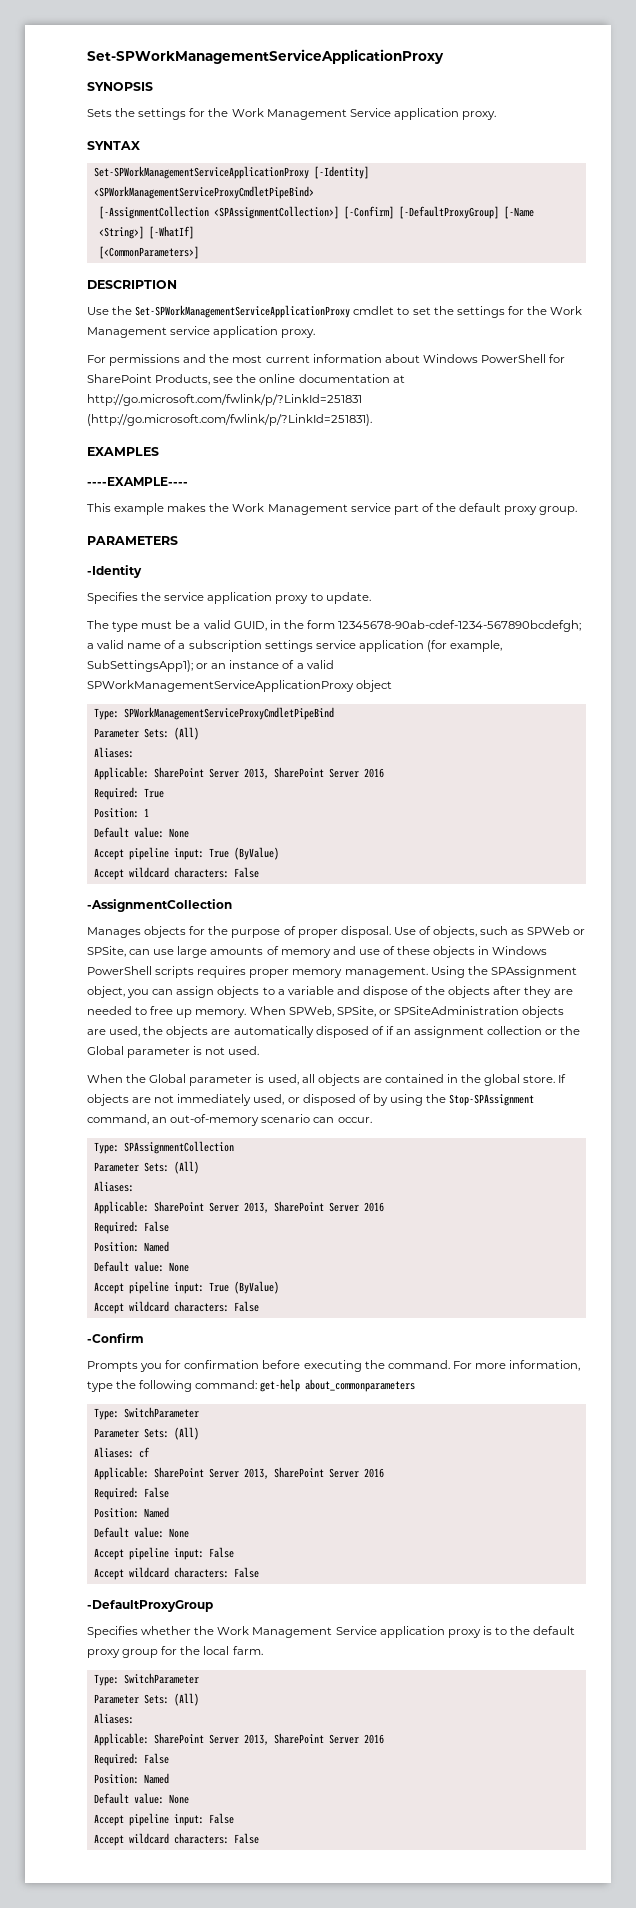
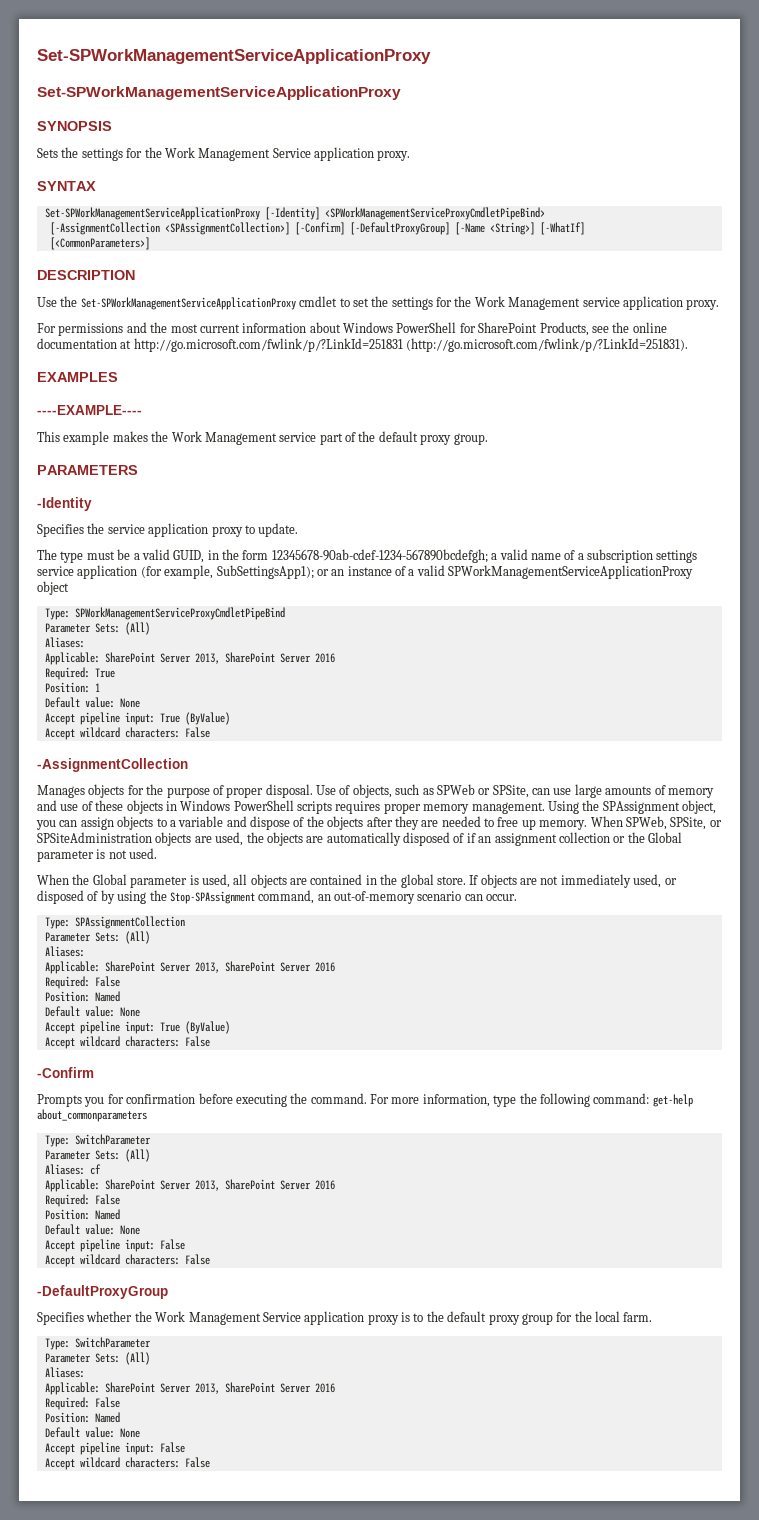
[87,49,444,64] Set-SPWorkManagementServiceApplicationProxy -> [37,49,431,64] [37,86,401,100] Set-SPWorkManagementServiceApplicationProxy // Set-SPWorkManagementServiceApplicationProxy

